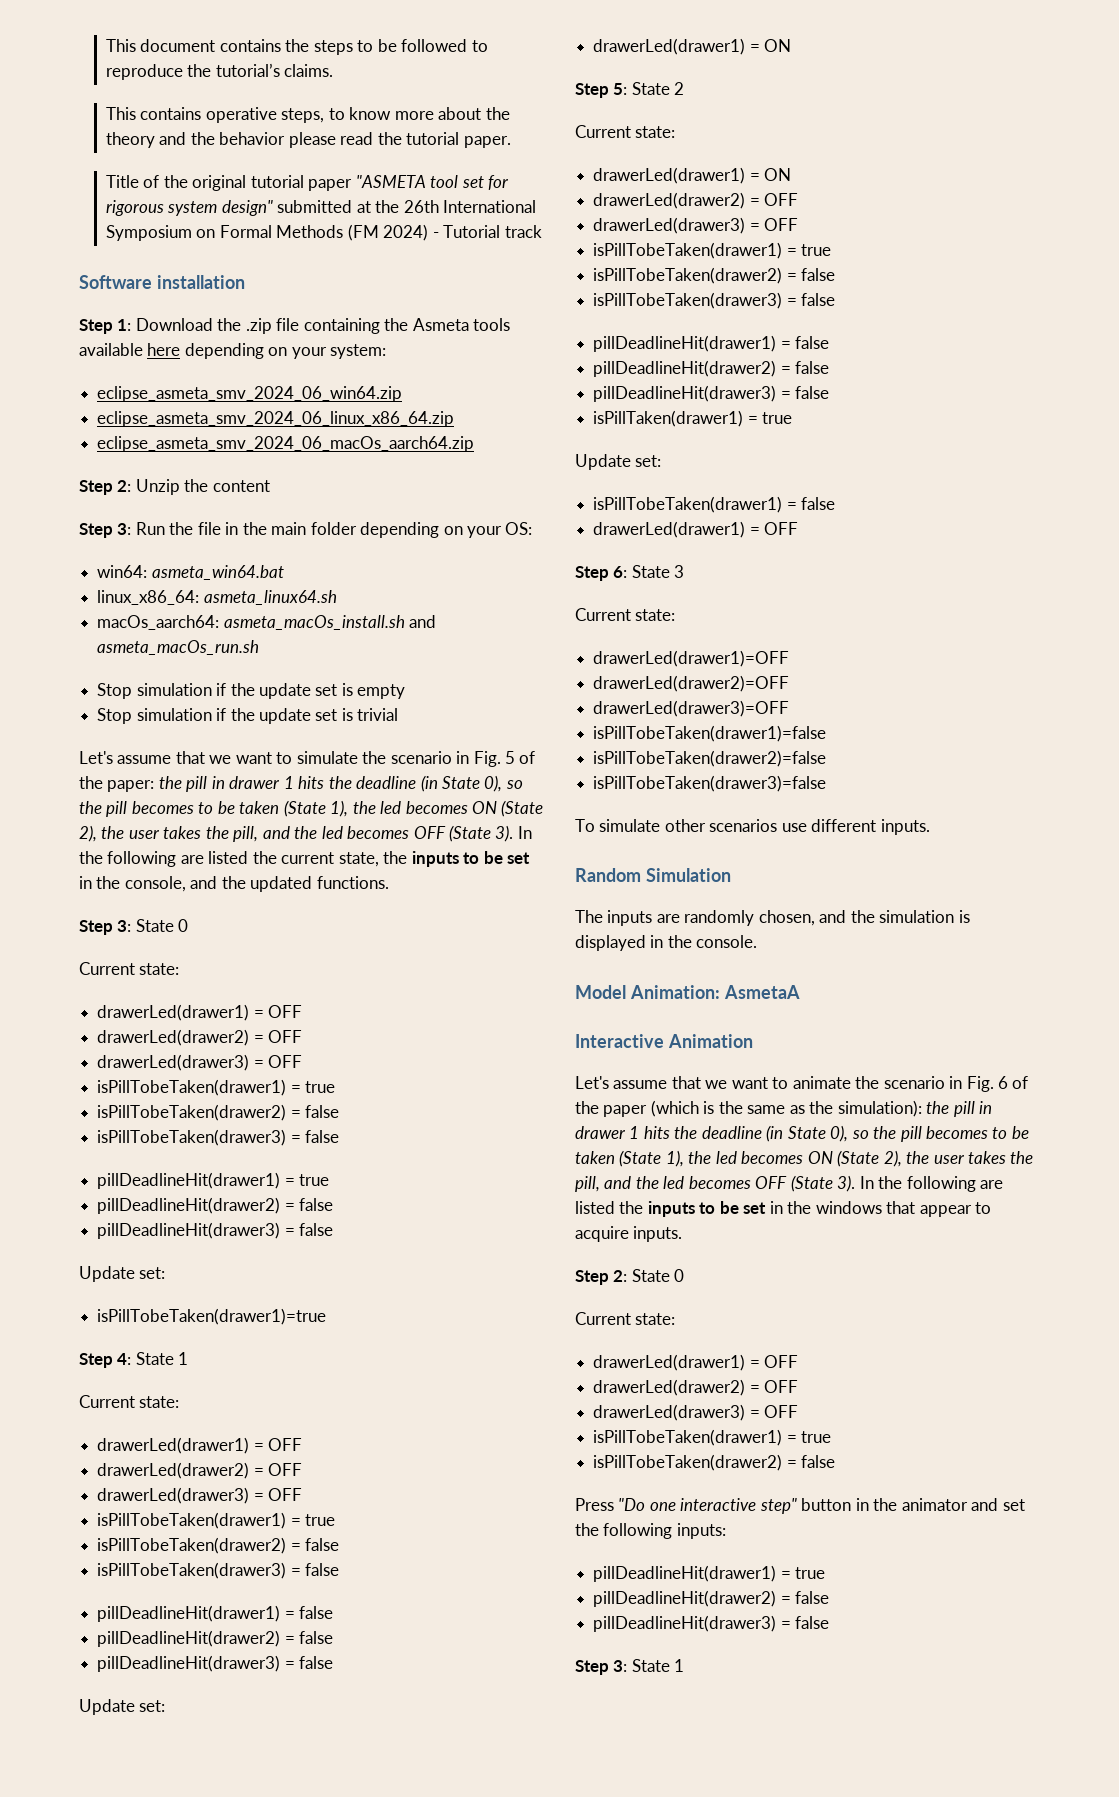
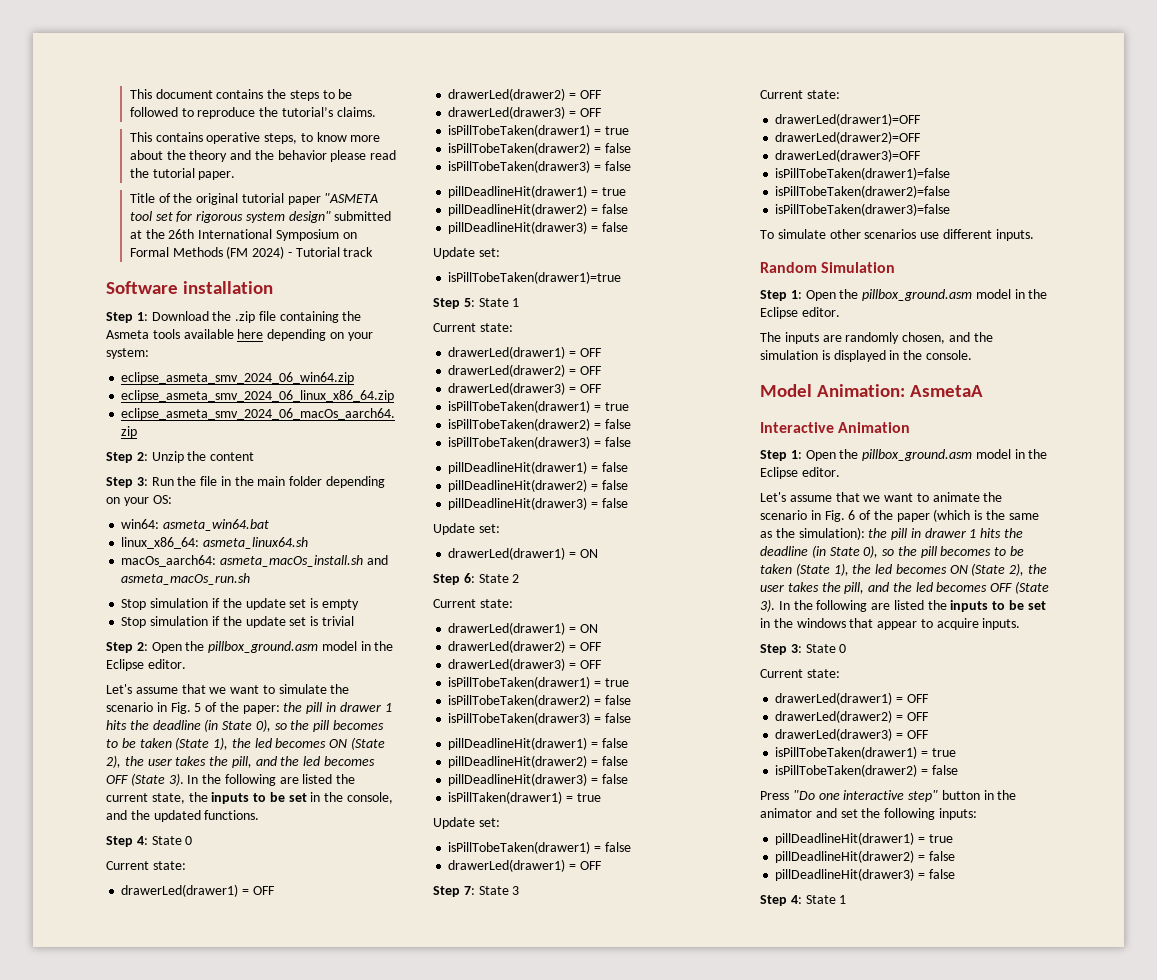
(399, 714) none -> [106,641,394,653] [106,659,186,671] // Step 2: Open the pillbox_ground.asm model in the Eclipse editor.
[117,920,132,932] 3: -> [136,836,148,845] 4:
[117,1353,132,1365] 4: -> [463,298,475,307] 5:
[613,83,628,95] 5: -> [463,573,475,583] 6:
[613,566,628,578] 6: -> [463,886,475,895] 7:
(731, 875) none -> [760,289,1048,301] [760,307,840,319] // Step 1: Open the pillbox_ground.asm model in the Eclipse editor.
(753, 1041) none -> [760,449,1048,461] [760,467,840,479] // Step 1: Open the pillbox_ground.asm model in the Eclipse editor.
[613,1270,628,1282] 2: -> [790,644,802,653] 3:
[613,1660,628,1672] 3: -> [790,895,802,904] 4:

